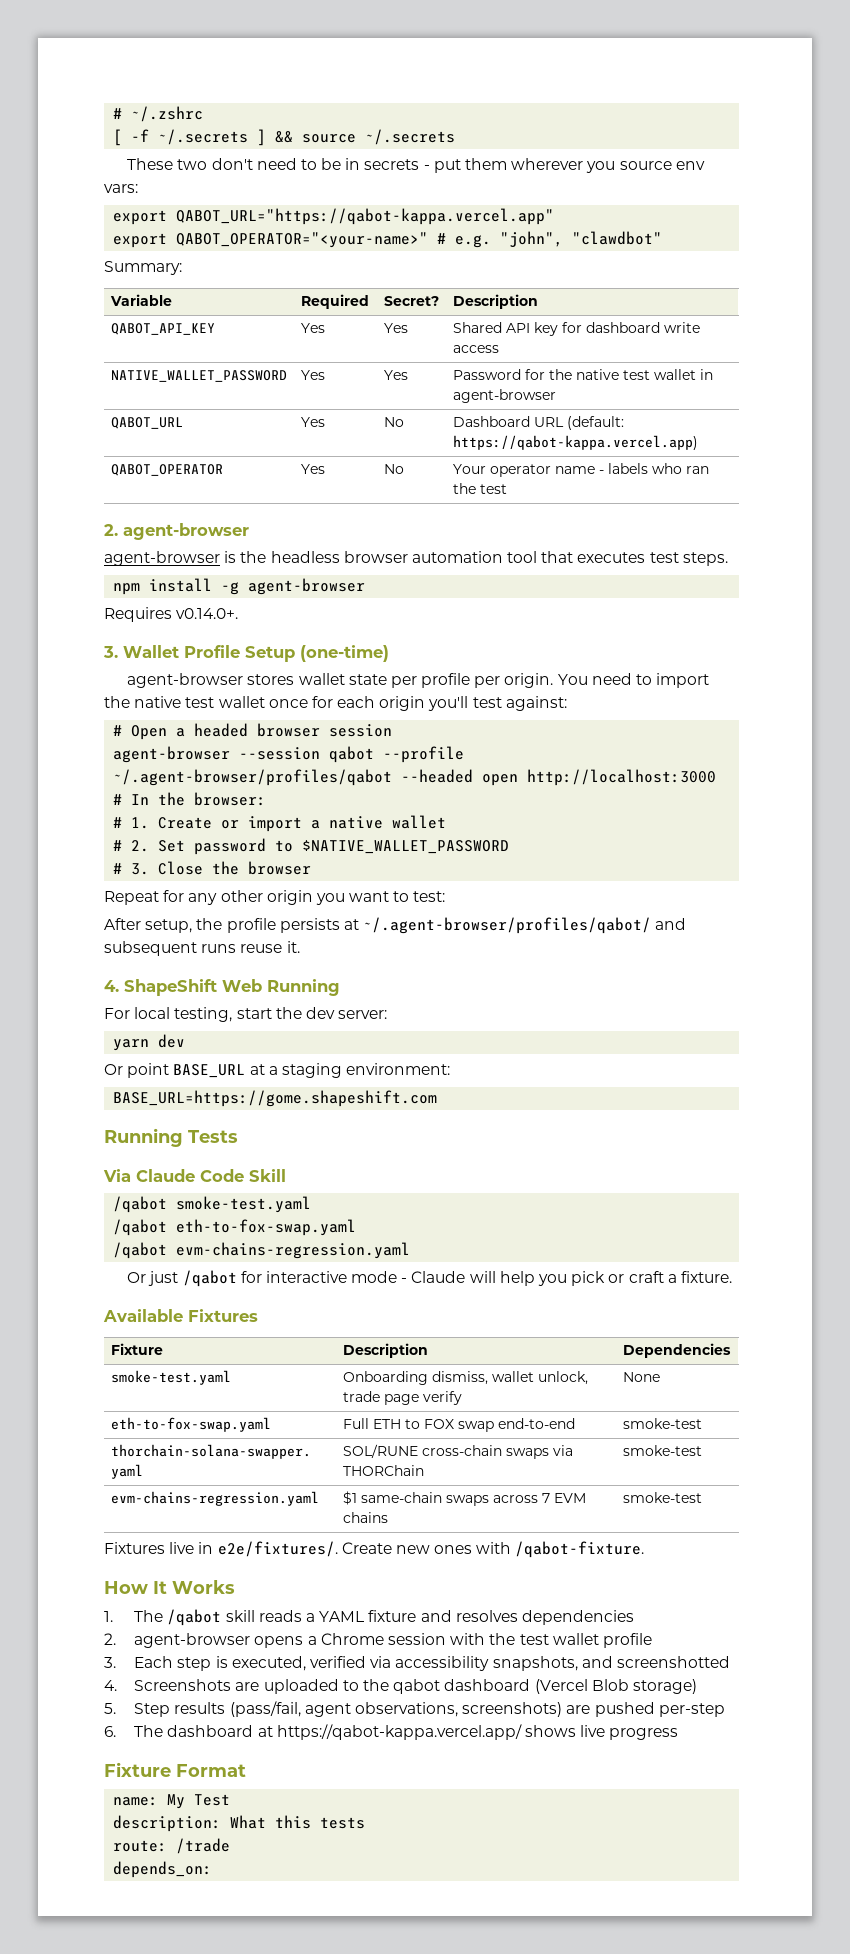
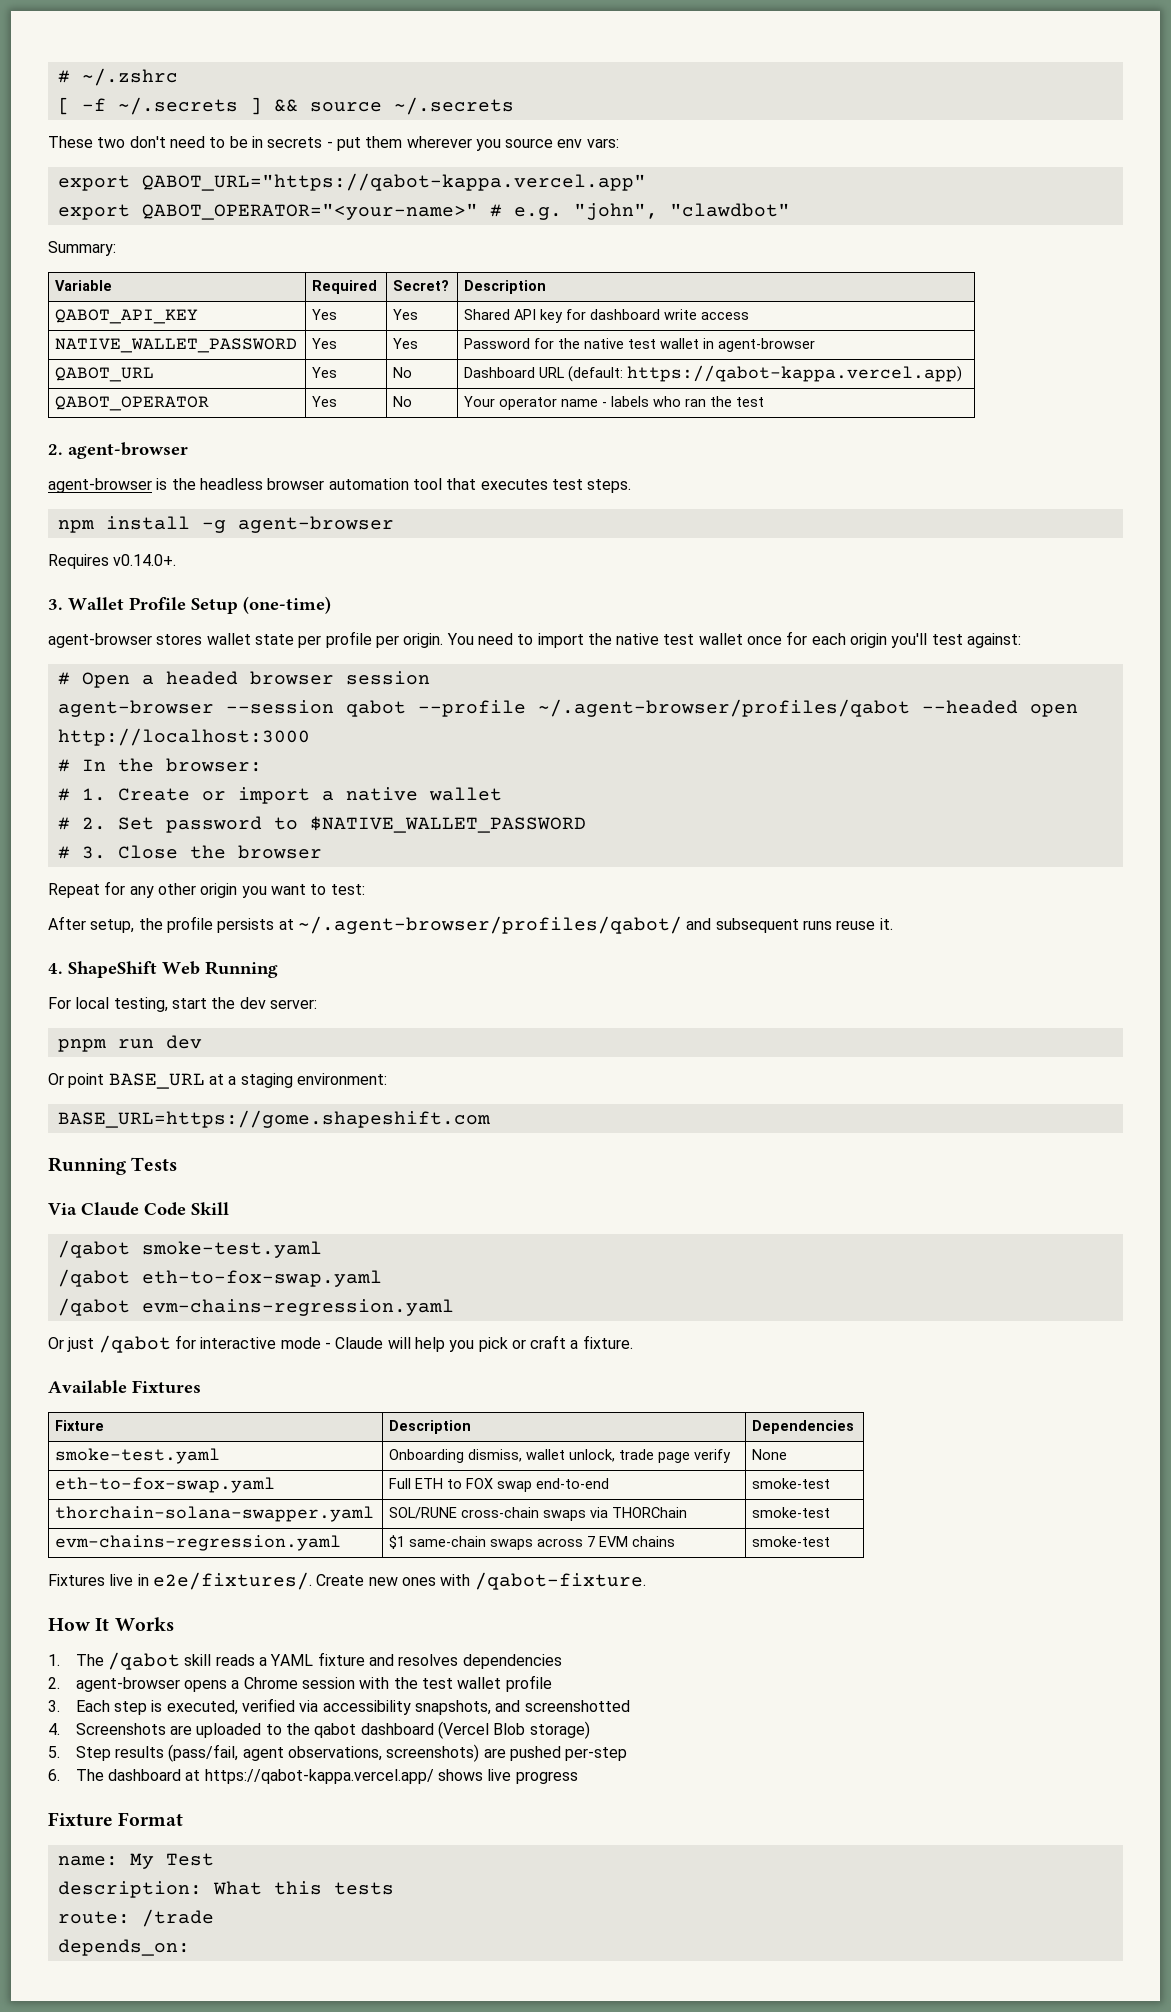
[113,1039,150,1051] yarn -> [57,1039,154,1052] pnpm run

